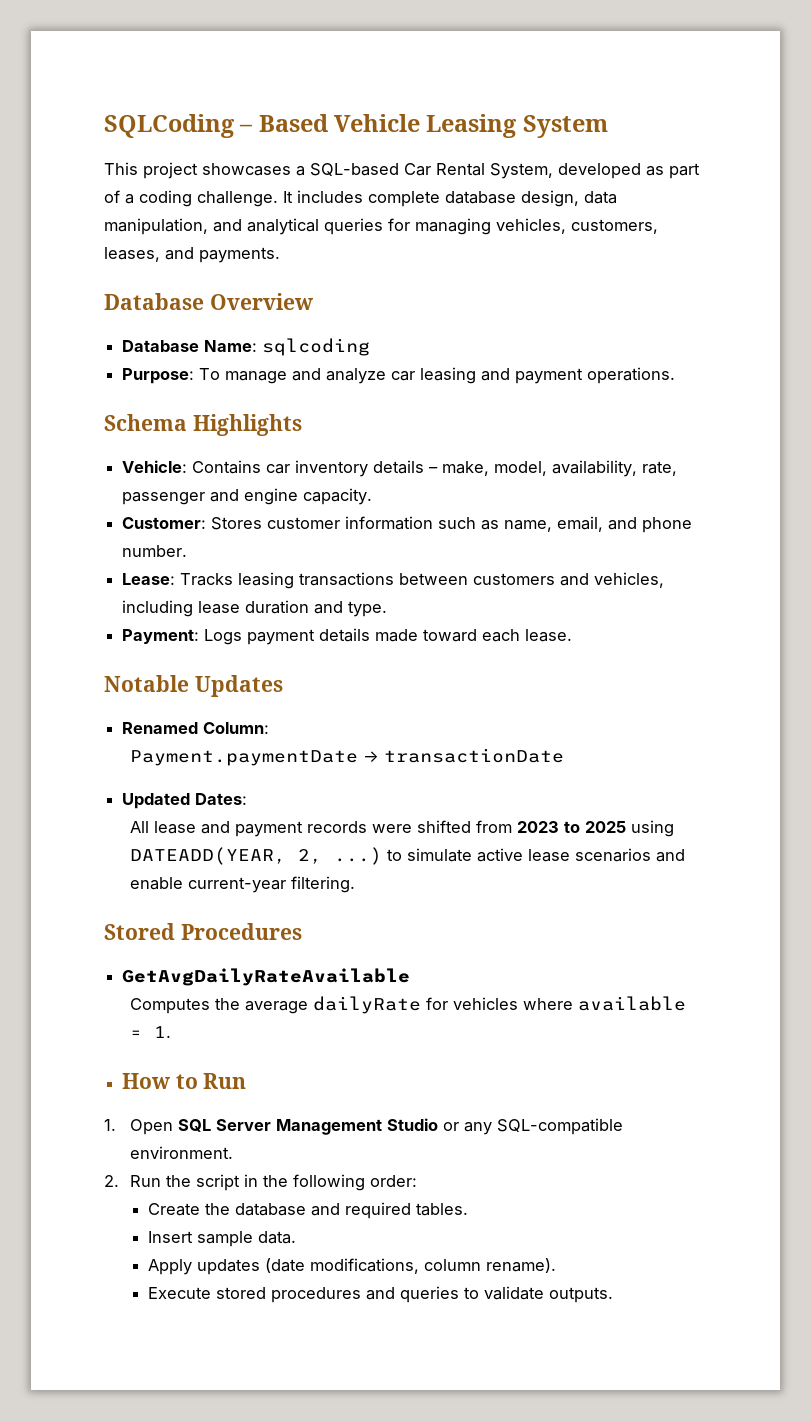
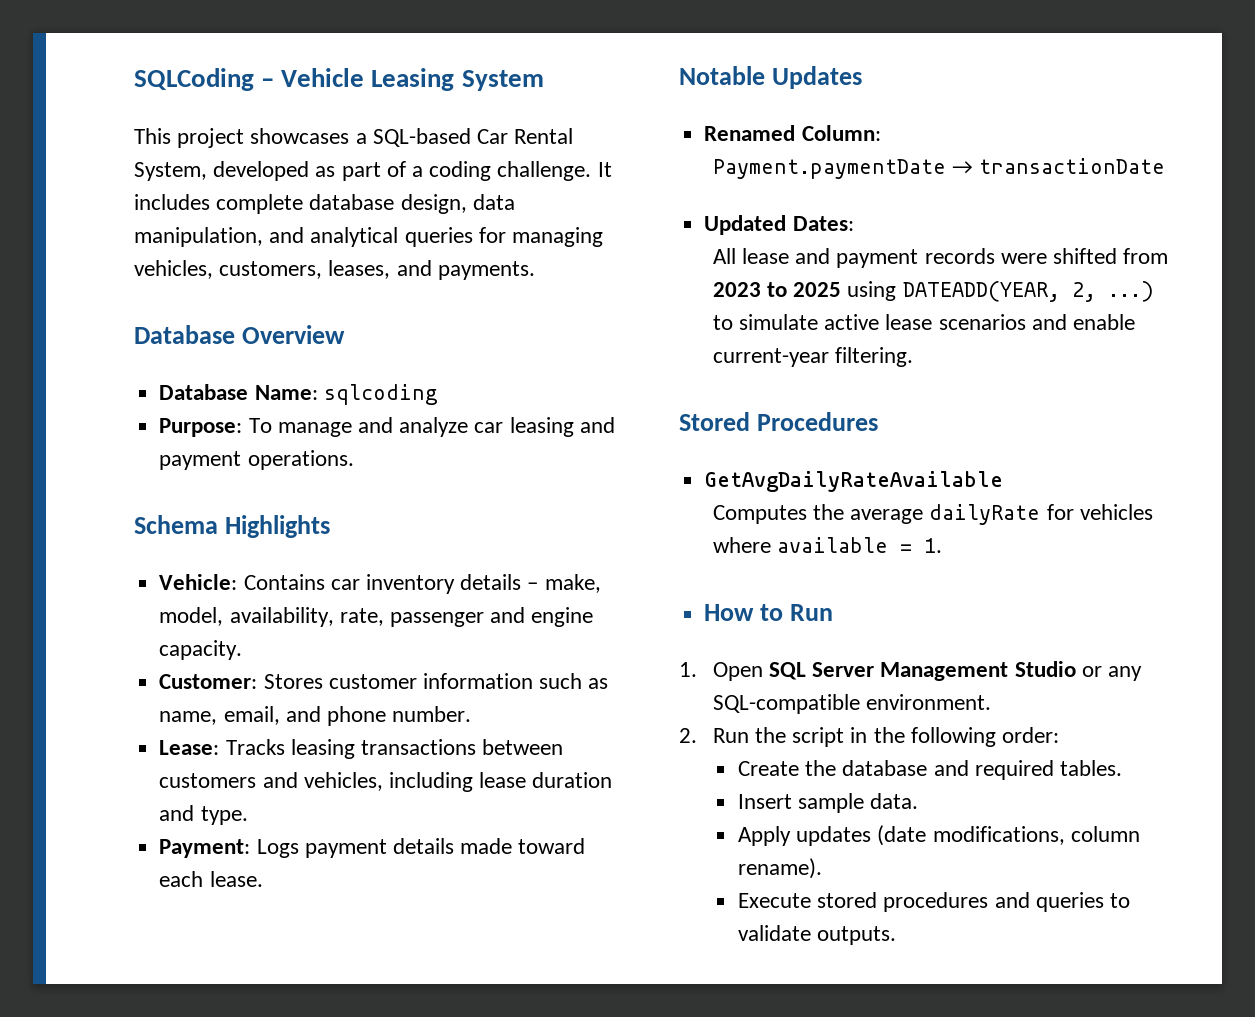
[258,114,328,132] Based -> (275, 82) none

